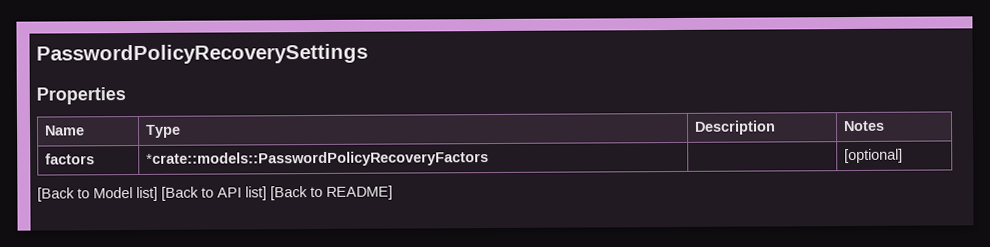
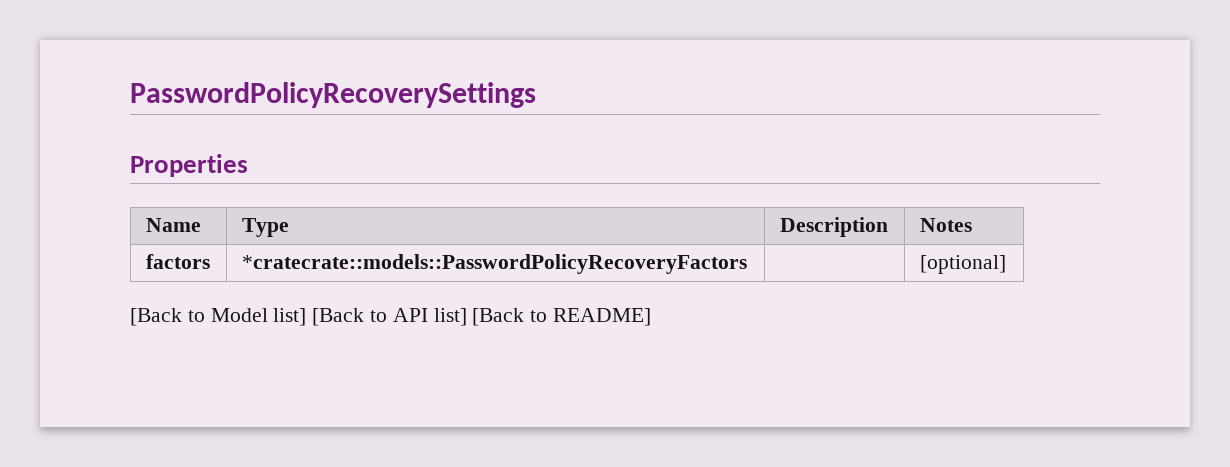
[146,151,490,167] *crate::models::PasswordPolicyRecoveryFactors -> [241,254,747,274] *cratecrate::models::PasswordPolicyRecoveryFactors

